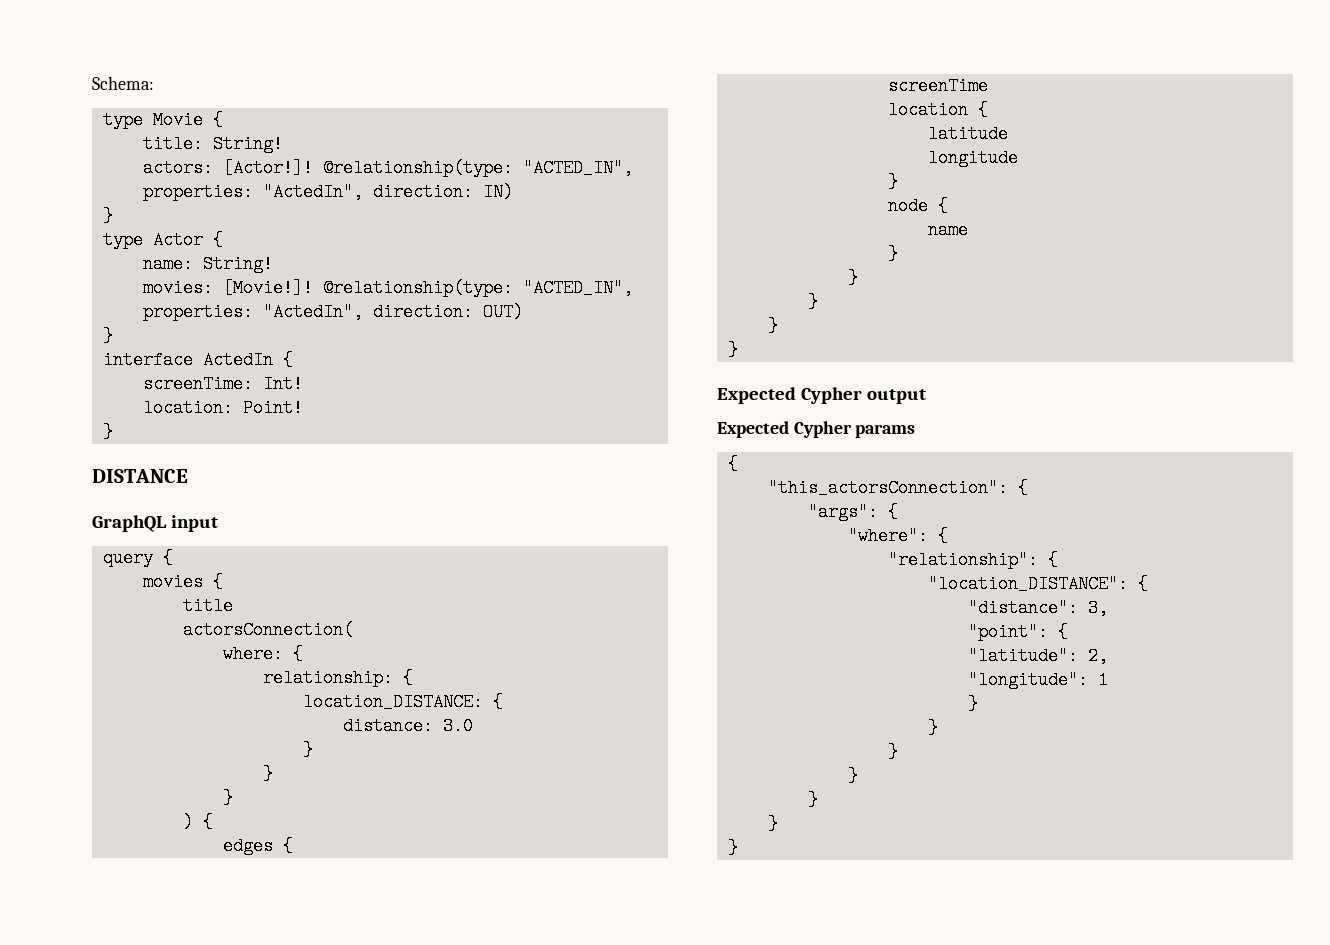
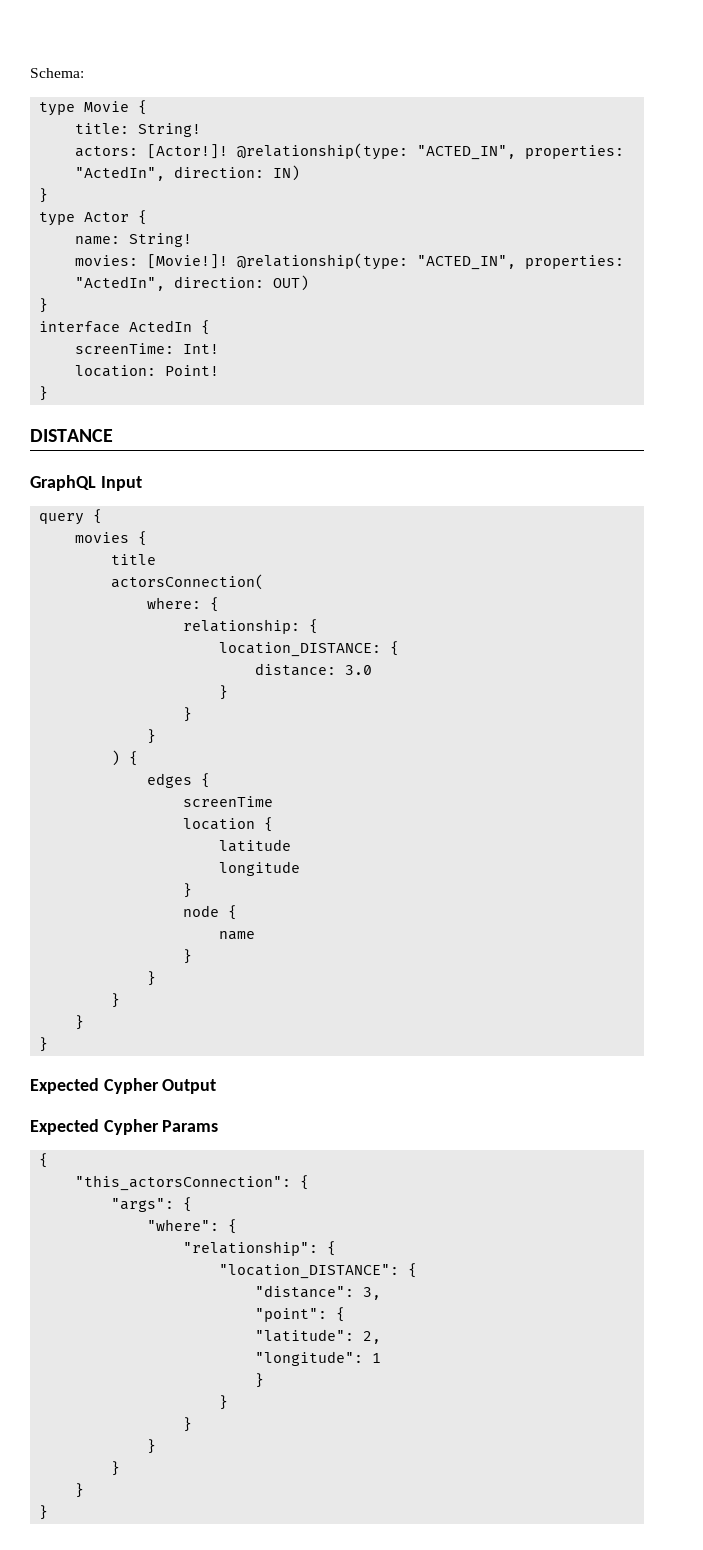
[171,515,219,532] input -> [100,476,142,491] Input
[867,389,927,404] [717,421,916,438] output // Expected Cypher params -> [162,1079,217,1094] [30,1119,219,1135] Output // Expected Cypher Params

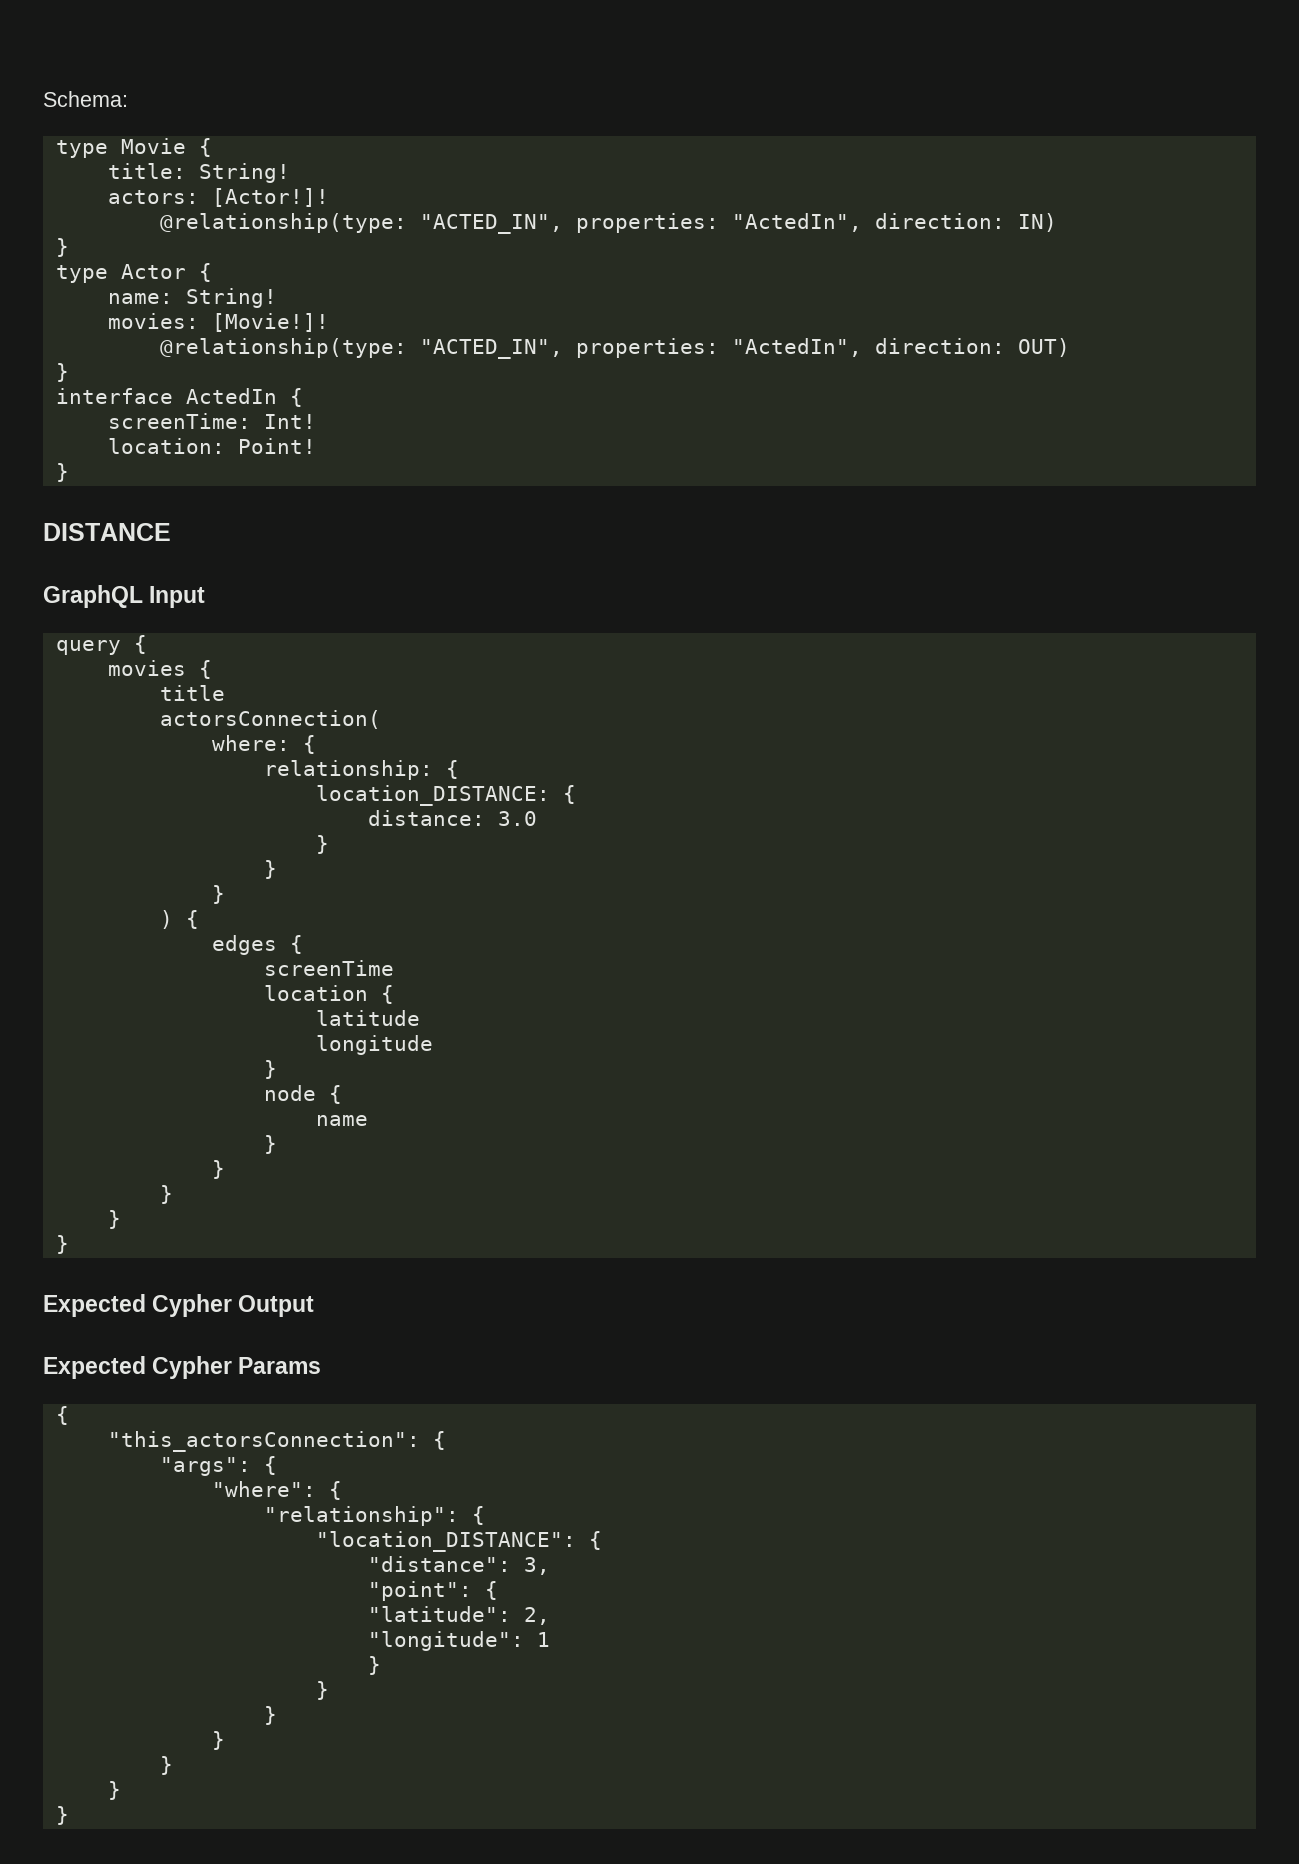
(229, 151) none -> (329, 197) //
(229, 261) none -> (329, 322) //

